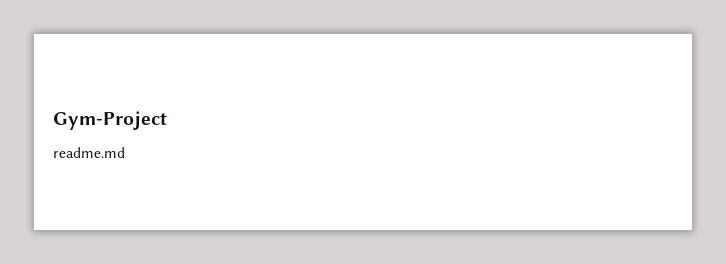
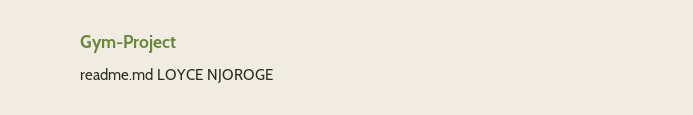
(125, 152) none -> [157,69,274,83] LOYCE NJOROGE

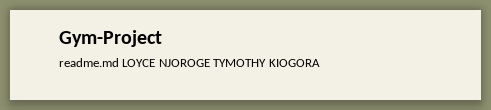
(274, 76) none -> [213,59,320,67] TYMOTHY KIOGORA

